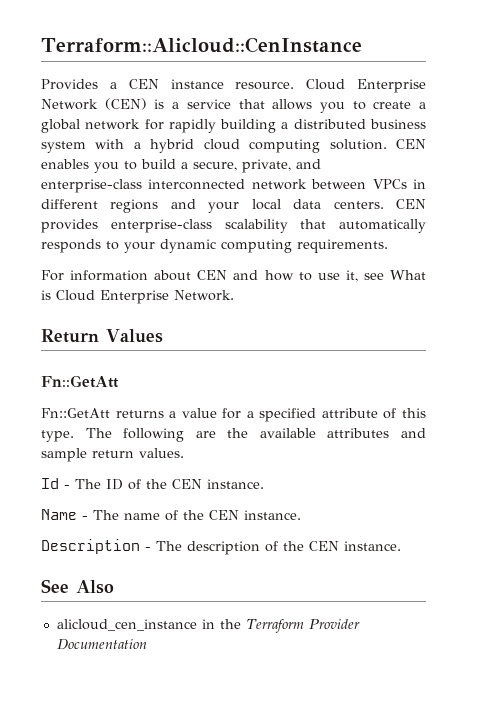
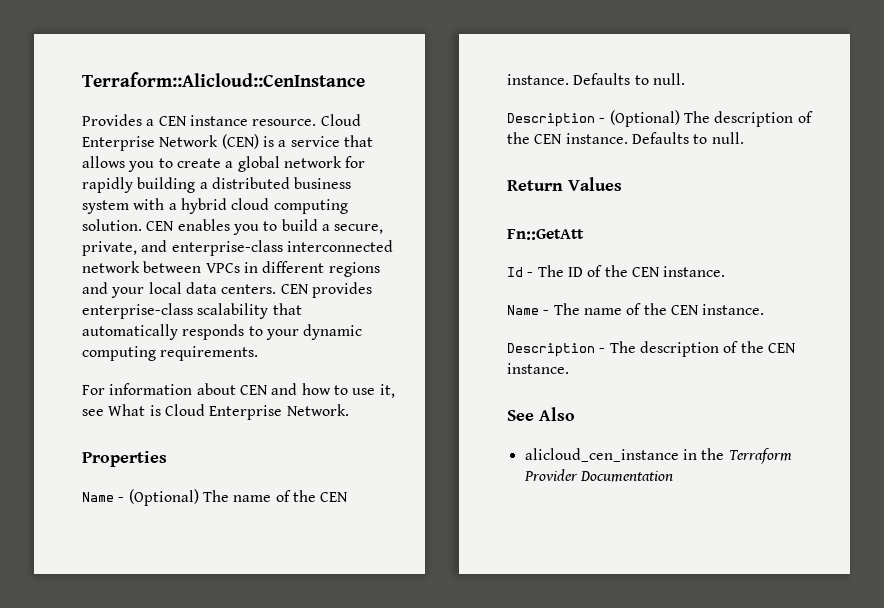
[41,329,163,343] [41,375,119,388] [41,408,426,422] [41,428,426,442] [41,448,184,462] Return Values // Fn::GetAtt // Fn::GetAtt returns a value for a specified attribute of this type. The following are the available attributes and sample return values. -> [82,451,167,467] [82,489,349,506] [507,73,685,85] [507,110,813,127] [507,132,744,144] [507,177,622,191] [507,229,584,240] Properties // Name - (Optional) The name of the CEN instance. Defaults to null. // Description - (Optional) The description of the CEN instance. Defaults to null. // Return Values // Fn::GetAtt

